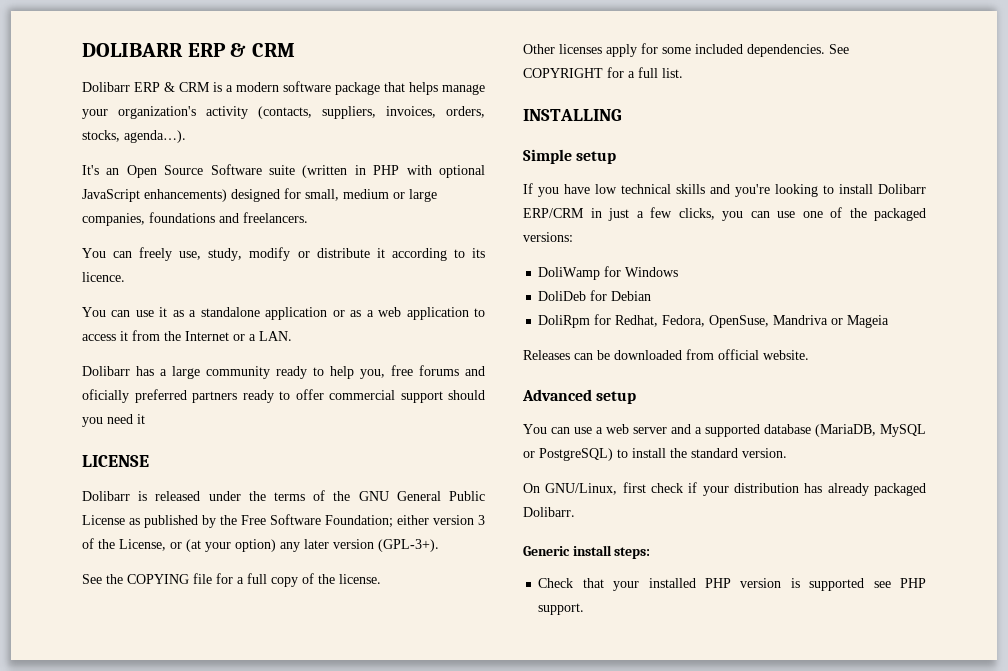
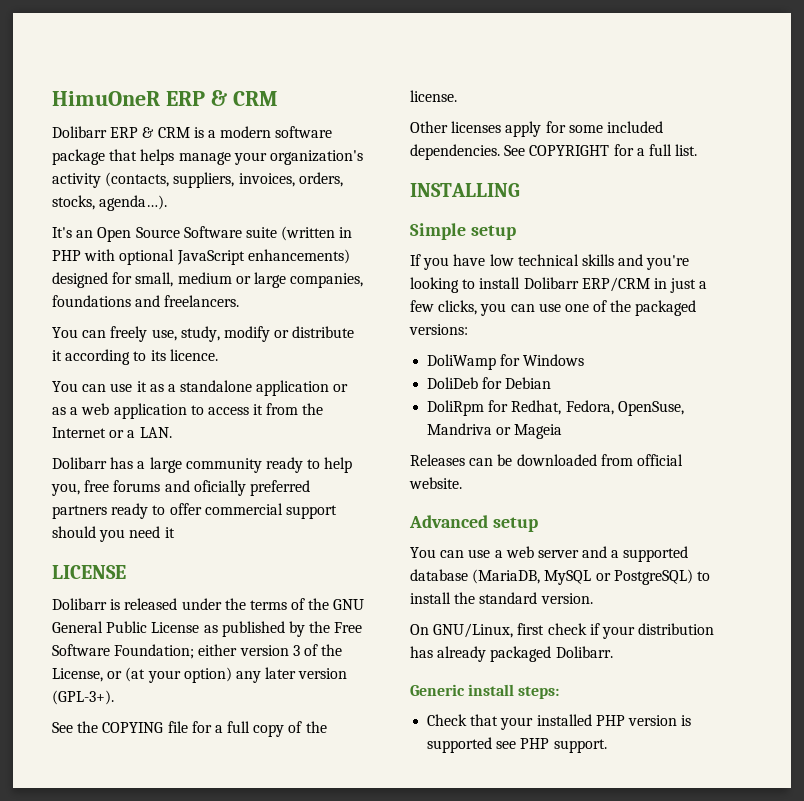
[82,43,183,57] DOLIBARR -> [52,91,160,106] HimuOneR

